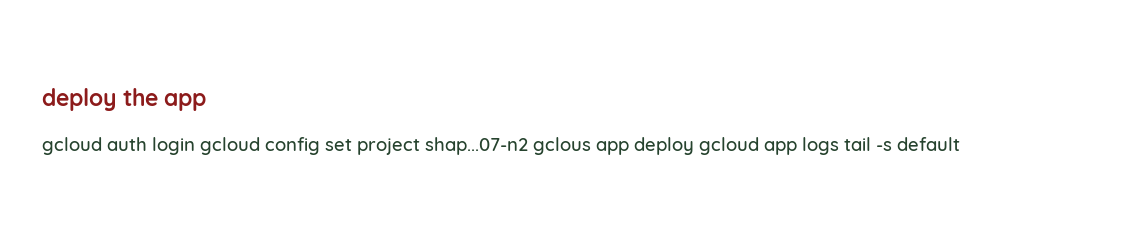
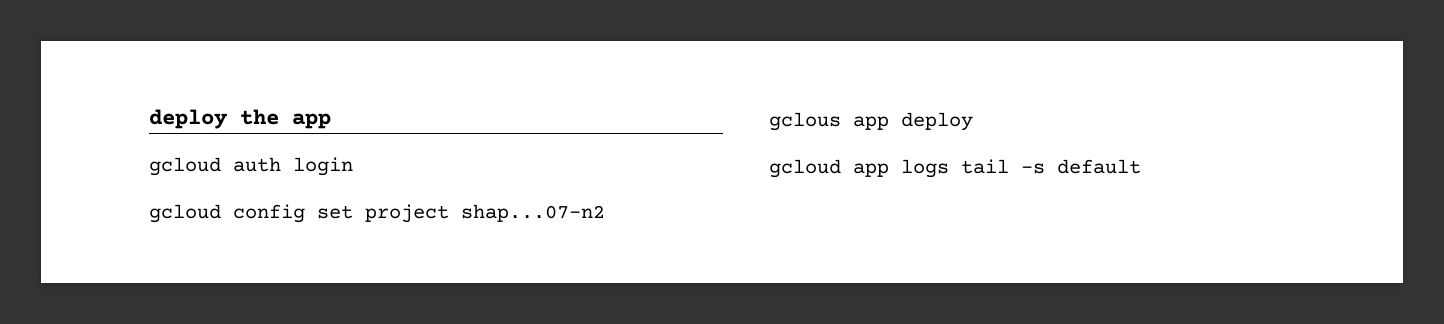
(195, 146) none -> (353, 166) //
(528, 146) none -> (605, 213) //
(694, 146) none -> (973, 121) //

